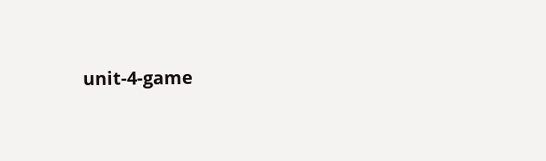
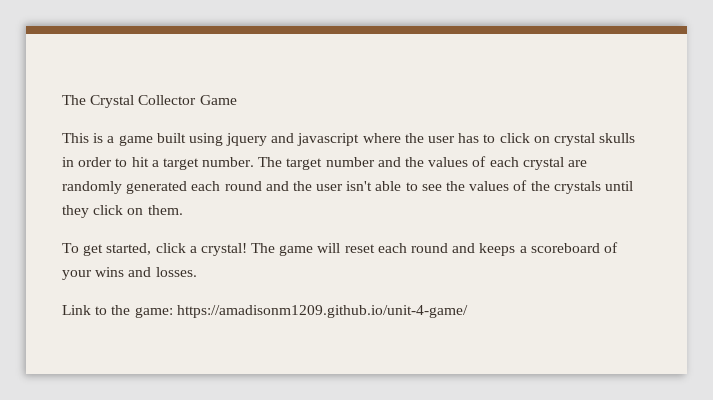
[82,69,194,90] unit-4-game -> [62,95,237,108] [62,133,636,146] [62,156,587,170] [62,180,633,194] [62,205,183,218] [62,242,618,256] [62,267,197,280] [62,305,468,318] The Crystal Collector Game // This is a game built using jquery and javascript where the user has to click on crystal skulls in order to hit a target number. The target number and the values of each crystal are randomly generated each round and the user isn't able to see the values of the crystals until they click on them. // To get started, click a crystal! The game will reset each round and keeps a scoreboard of your wins and losses. // Link to the game: https://amadisonm1209.github.io/unit-4-game/

